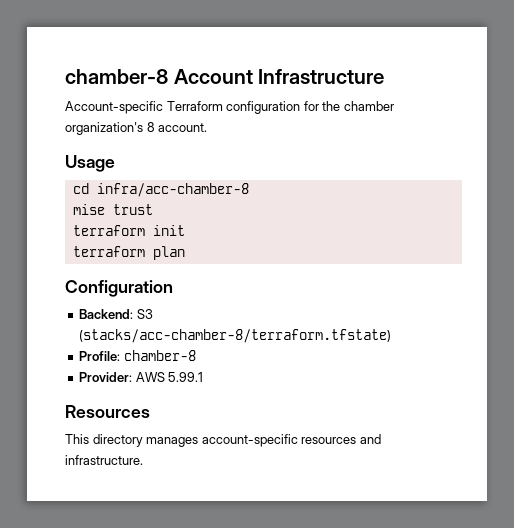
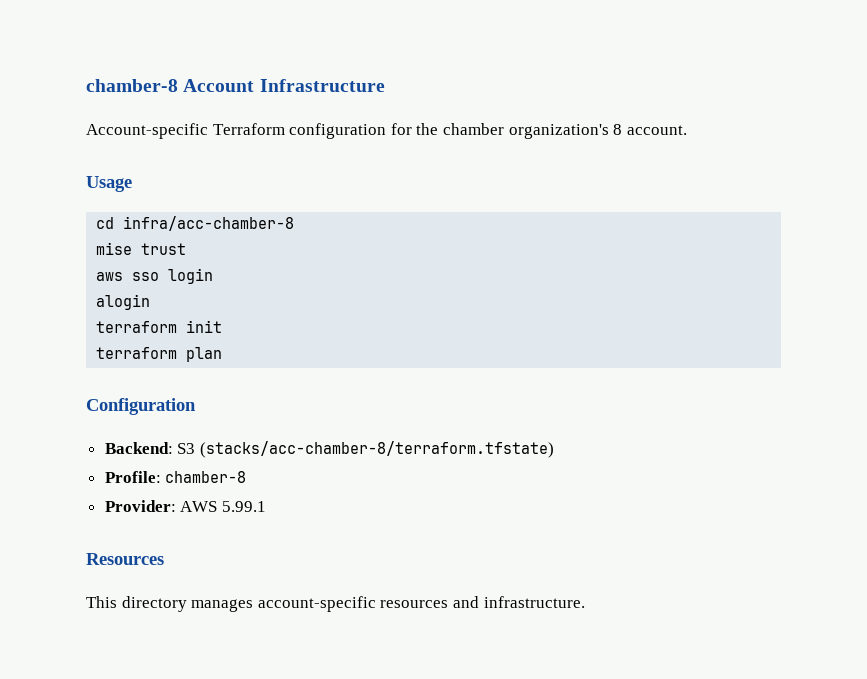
(153, 209) none -> [96,268,214,284] [96,294,151,310] // aws sso login // alogin

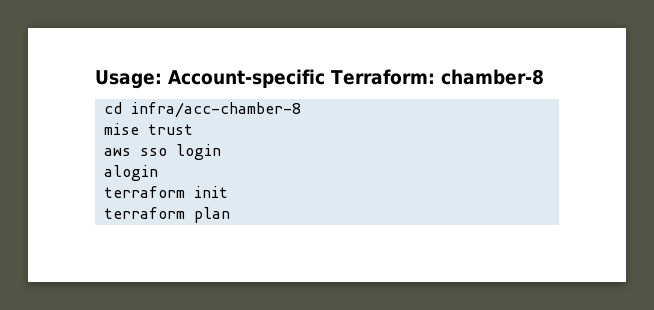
[86,79,385,92] [86,123,687,139] [86,176,132,192] chamber-8 Account Infrastructure // Account-specific Terraform configuration for the chamber organization's 8 account. // Usage -> [95,69,544,89] Usage: Account-specific Terraform: chamber-8
[86,398,196,415] [104,441,554,458] [104,471,247,483] [104,500,266,512] [86,553,164,565] [86,596,585,612] // Configuration // Backend: S3 (stacks/acc-chamber-8/terraform.tfstate) // Profile: chamber-8 // Provider: AWS 5.99.1 // Resources // This directory manages account-specific resources and infrastructure. -> (230, 215) none

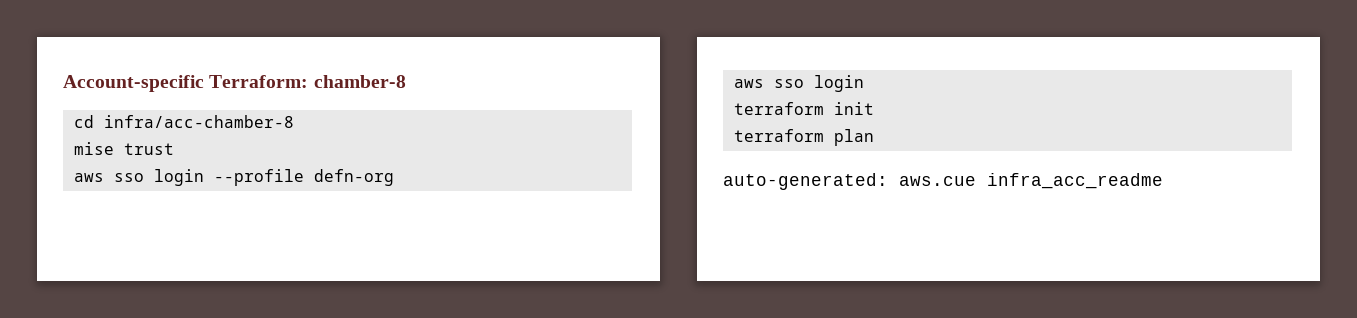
[95,70,162,89] Usage: -> (63, 83) none
[104,165,158,181] // alogin -> [213,169,394,186] [733,75,864,92] --profile defn-org // aws sso login
(230, 215) none -> [723,173,1163,190] // auto-generated: aws.cue infra_acc_readme

